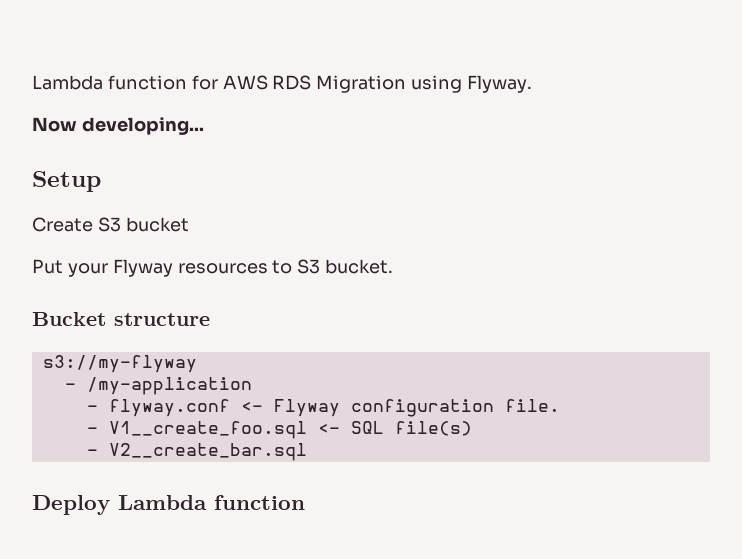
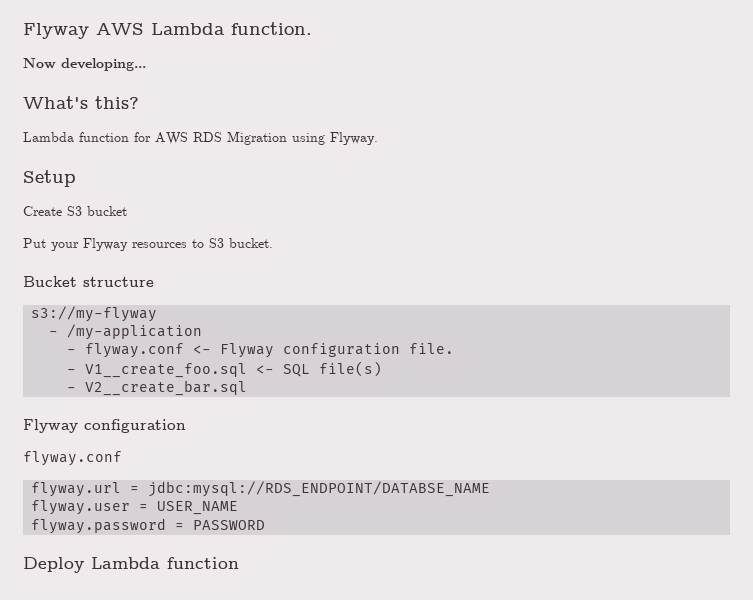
(32, 82) none -> [23,22,312,39] [23,58,146,71] [23,96,139,109] Flyway AWS Lambda function. // Now developing... // What's this? //
[32,117,204,135] // Now developing... -> (378, 138) none
(307, 452) none -> [23,419,186,433] [23,451,122,466] [31,481,491,497] [31,500,239,515] [31,518,266,534] // Flyway configuration // flyway.conf // flyway.url = jdbc:mysql://RDS_ENDPOINT/DATABSE_NAME // flyway.user = USER_NAME // flyway.password = PASSWORD

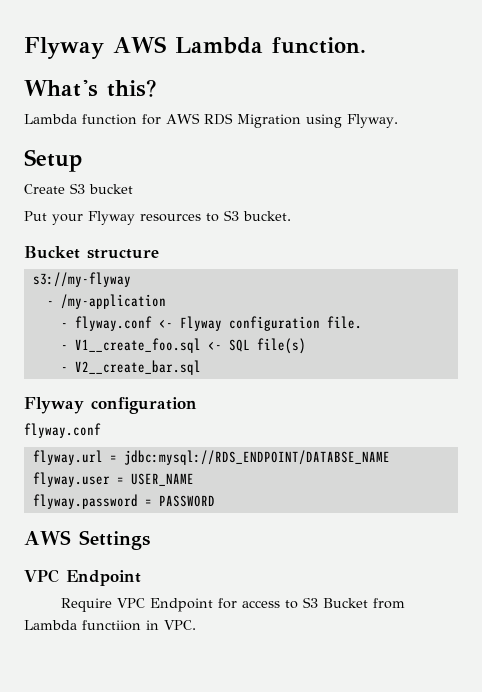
[23,58,146,71] // Now developing... -> (366, 45) none
[23,557,239,573] Deploy Lambda function -> [24,530,150,550] [24,569,141,586] [61,597,406,612] [24,620,196,631] AWS Settings // VPC Endpoint // Require VPC Endpoint for access to S3 Bucket from Lambda functiion in VPC.

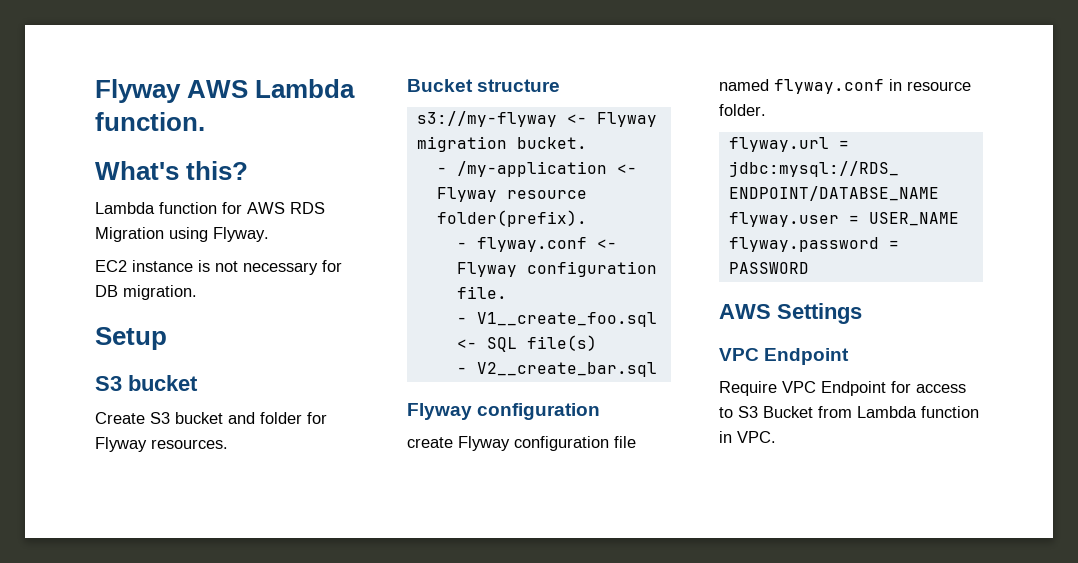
(398, 121) none -> [95,260,342,275] [95,285,197,300] // EC2 instance is not necessary for DB migration.
(82, 160) none -> [95,375,198,391] // S3 bucket
[24,210,291,225] [24,246,159,259] [32,272,131,287] [46,294,166,309] // Put your Flyway resources to S3 bucket. // Bucket structure // s3://my-flyway // - /my-application -> [228,412,327,424] [95,437,228,452] [407,79,561,92] [416,111,657,127] [416,136,587,152] [436,161,637,177] [436,187,587,202] [436,210,587,227] and folder for Flyway resources. // Bucket structure // s3://my-flyway <- Flyway migration bucket. // - /my-application <- Flyway resource folder(prefix).
[24,423,101,438] flyway.conf -> [407,436,636,451] [719,79,971,94] [719,104,766,116] create Flyway configuration file named flyway.conf in resource folder.
[82,620,141,631] functiion -> [921,406,979,418] function

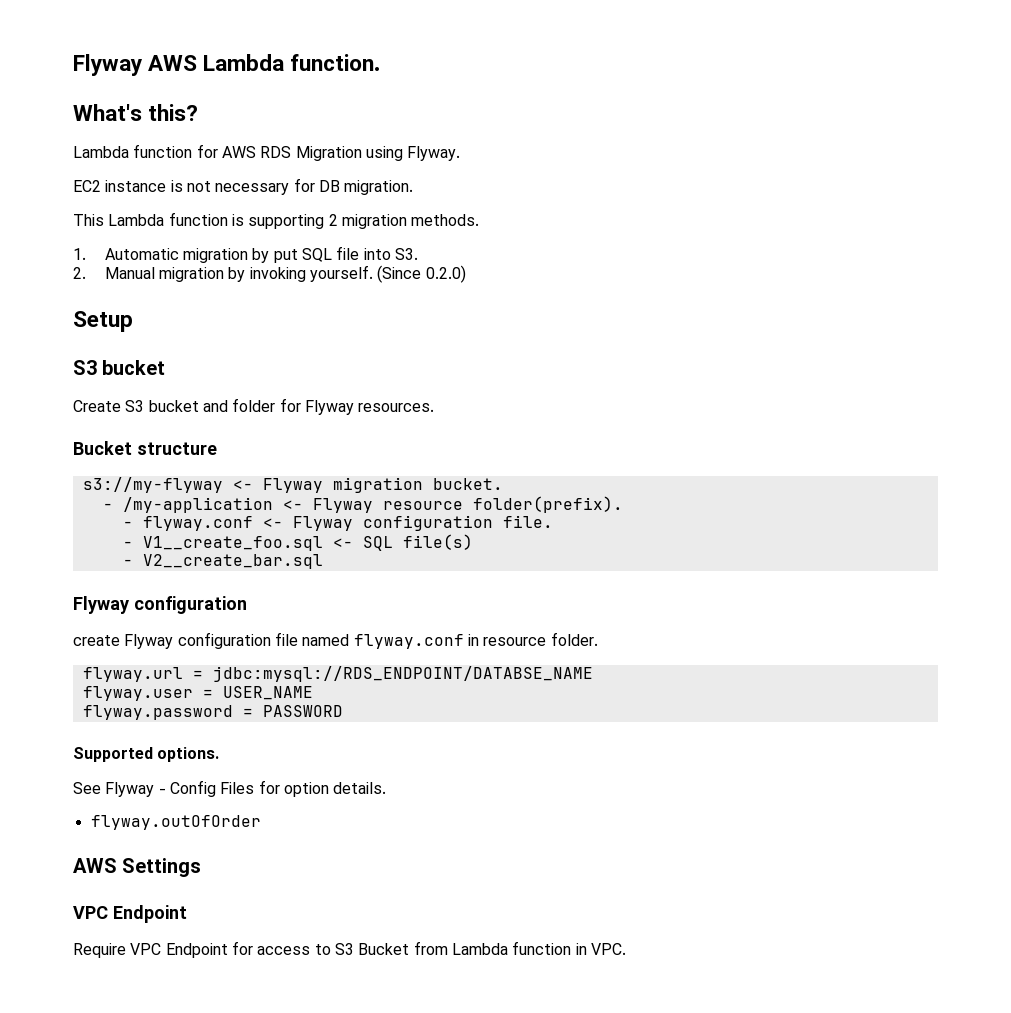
(197, 292) none -> [73,212,480,229] [73,246,419,263] [73,265,466,283] // This Lambda function is supporting 2 migration methods. // 1. Automatic migration by put SQL file into S3. // 2. Manual migration by invoking yourself. (Since 0.2.0)
(809, 268) none -> [73,747,220,762] [73,780,387,797] [90,815,261,830] // Supported options. // See Flyway - Config Files for option details. // flyway.outOfOrder

